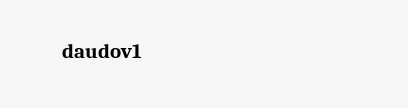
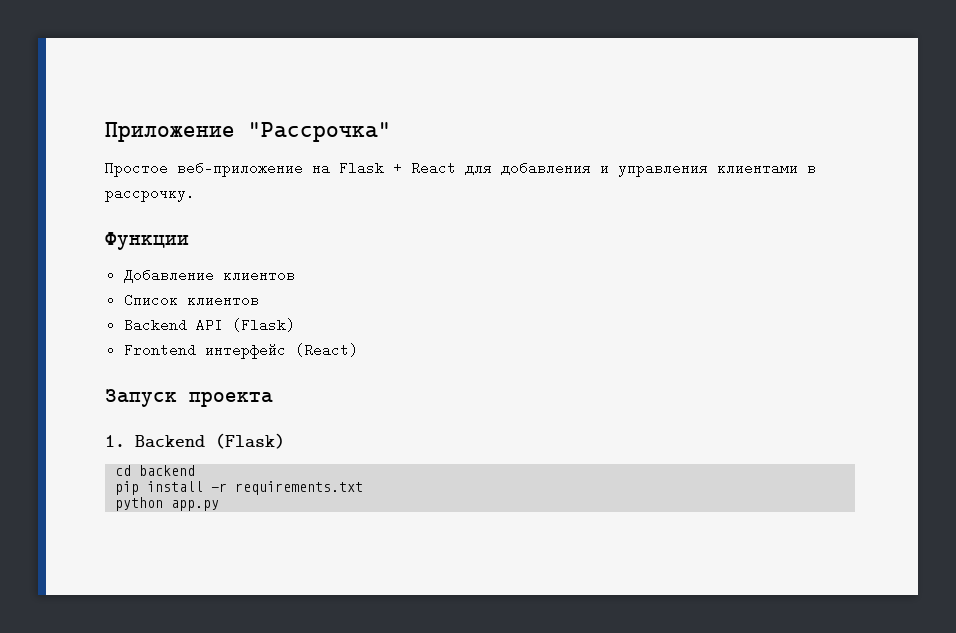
[62,43,142,58] daudov1 -> [105,122,391,142] [105,159,816,177] [105,184,195,202] [105,232,189,250] [123,266,295,283] [123,291,259,308] [123,318,295,332] [123,341,358,359] [105,389,273,407] [105,433,285,449] [115,465,196,476] [115,481,364,495] [115,497,220,511] Приложение "Рассрочка" // Простое веб-приложение на Flask + React для добавления и управления клиентами в рассрочку. // Функции // Добавление клиентов // Список клиентов // Backend API (Flask) // Frontend интерфейс (React) // Запуск проекта // 1. Backend (Flask) // cd backend // pip install -r requirements.txt // python app.py

